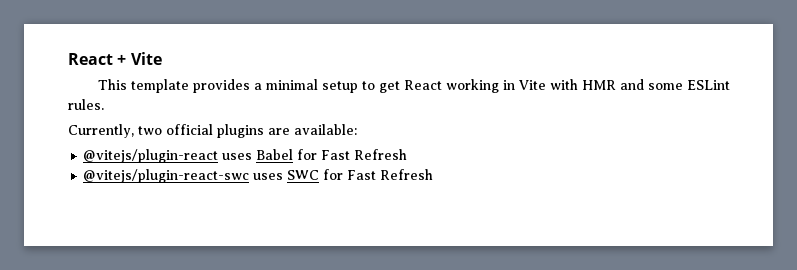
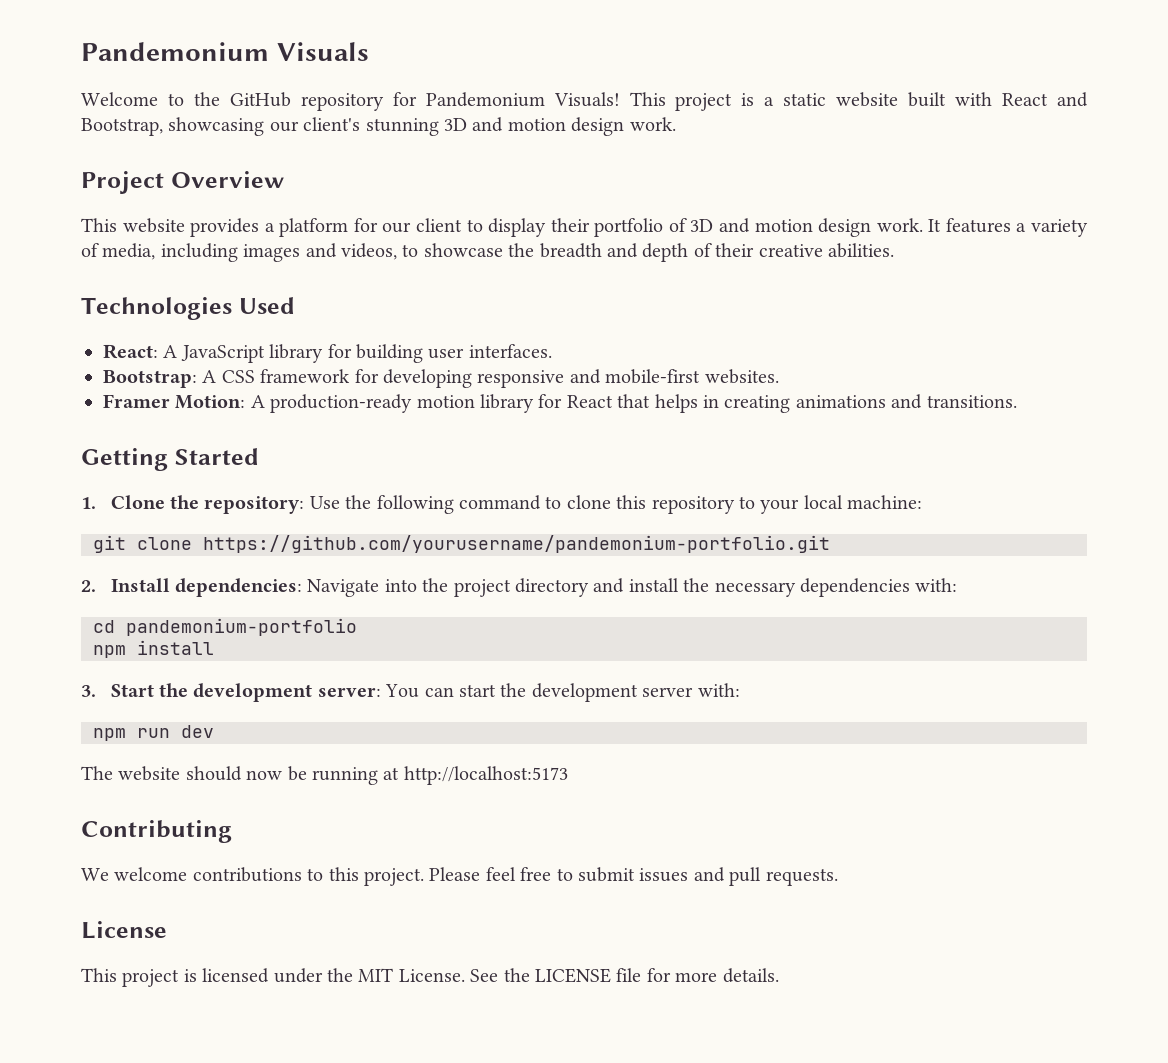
[68,52,162,65] [97,79,189,93] React + Vite // This template -> [81,42,369,61] [81,92,1089,111] [81,117,676,136] [81,171,284,194] [81,218,185,233] Pandemonium Visuals // Welcome to the GitHub repository for Pandemonium Visuals! This project is a static website built with React and Bootstrap, showcasing our client's stunning 3D and motion design work. // Project Overview // This website
[265,79,730,93] [68,99,104,110] [68,124,357,138] [83,149,408,163] [83,169,434,183] minimal setup to get React working in Vite with HMR and some ESLint rules. // Currently, two official plugins are available: // @vitejs/plugin-react uses Babel for Fast Refresh // @vitejs/plugin-react-swc uses SWC for Fast Refresh -> [279,218,1088,237] [81,243,894,262] [81,297,295,320] [103,344,552,363] [103,369,779,388] [103,394,1017,413] [81,448,259,471] [81,495,923,514] [93,535,830,553] [81,578,958,597] [93,618,357,636] [93,640,214,658] [81,683,740,702] [93,725,214,741] [81,766,568,785] [81,820,232,843] [81,867,838,886] [81,921,167,939] [81,968,779,987] platform for our client to display their portfolio of 3D and motion design work. It features a variety of media, including images and videos, to showcase the breadth and depth of their creative abilities. // Technologies Used // React: A JavaScript library for building user interfaces. // Bootstrap: A CSS framework for developing responsive and mobile-first websites. // Framer Motion: A production-ready motion library for React that helps in creating animations and transitions. // Getting Started // 1. Clone the repository: Use the following command to clone this repository to your local machine: // git clone https://github.com/yourusername/pandemonium-portfolio.git // 2. Install dependencies: Navigate into the project directory and install the necessary dependencies with: // cd pandemonium-portfolio // npm install // 3. Start the development server: You can start the development server with: // npm run dev // The website should now be running at http://localhost:5173 // Contributing // We welcome contributions to this project. Please feel free to submit issues and pull requests. // License // This project is licensed under the MIT License. See the LICENSE file for more details.

